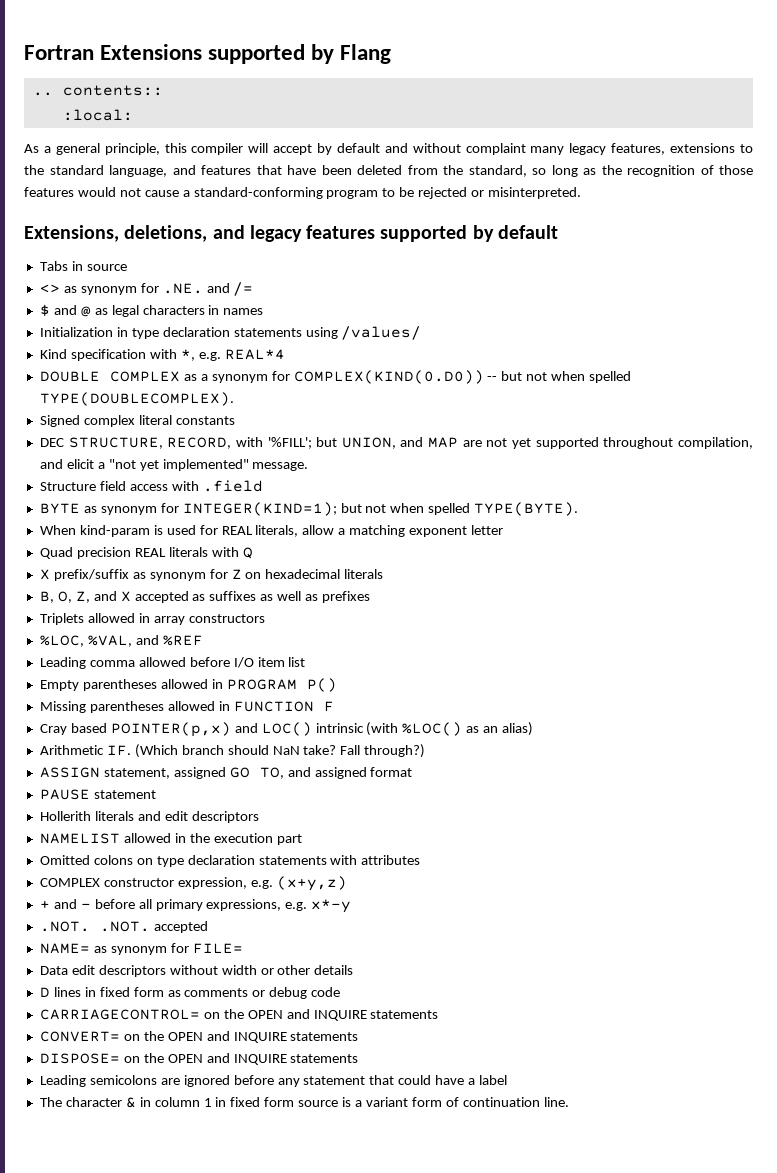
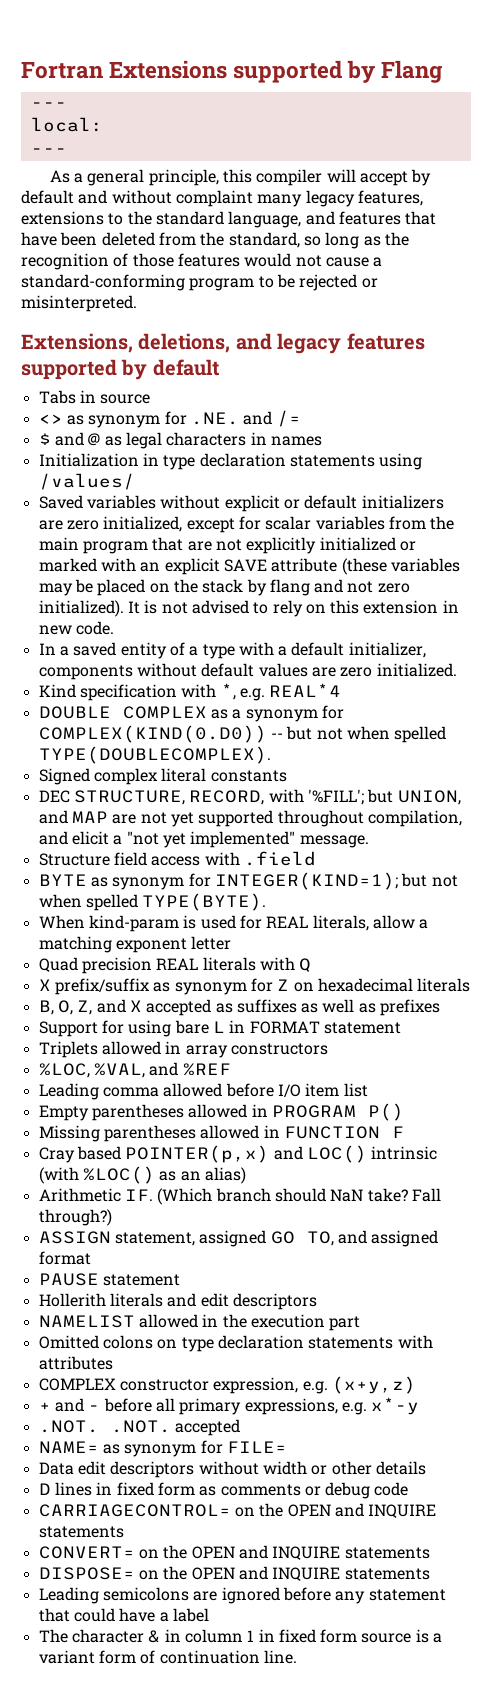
[32,85,163,96] [62,109,133,121] .. contents:: // :local: -> [30,102,67,108] [30,117,103,132] [30,148,67,154] --- // local: // ---
(422, 333) none -> [38,495,444,512] [38,516,455,533] [38,537,416,554] [38,558,460,575] [38,579,410,596] [38,600,459,617] [38,621,114,635] [38,642,426,659] [38,663,457,680] // Saved variables without explicit or default initializers are zero initialized, except for scalar variables from the main program that are not explicitly initialized or marked with an explicit SAVE attribute (these variables may be placed on the stack by flang and not zero initialized). It is not advised to rely on this extension in new code. // In a saved entity of a type with a default initializer, components without default values are zero initialized.
(371, 597) none -> [38,1020,401,1037] // Support for using bare L in FORMAT statement

